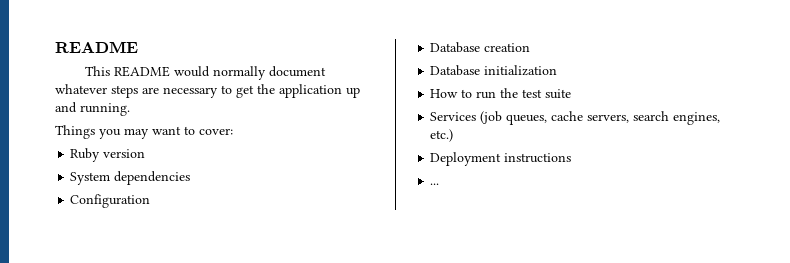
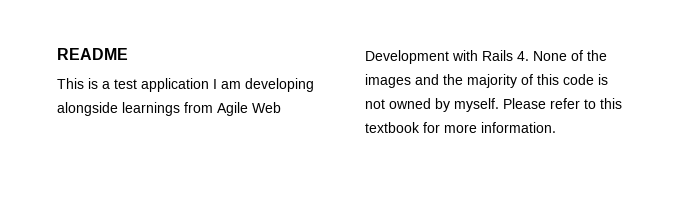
[113,66,326,80] [55,84,360,98] [55,102,130,116] [55,125,233,139] [70,148,146,162] [70,171,191,185] [70,194,151,208] [430,42,531,53] [430,65,558,76] [430,88,572,99] [430,111,721,125] [430,129,454,142] [430,152,572,166] [430,183,440,185] README would normally document whatever steps are necessary to get the application up and running. // Things you may want to cover: // Ruby version // System dependencies // Configuration // Database creation // Database initialization // How to run the test suite // Services (job queues, cache servers, search engines, etc.) // Deployment instructions // ... -> [88,78,314,92] [57,102,281,116] [365,50,607,64] [365,74,608,88] [365,98,622,112] [365,122,556,133] is a test application I am developing alongside learnings from Agile Web Development with Rails 4. None of the images and the majority of this code is not owned by myself. Please refer to this textbook for more information.

